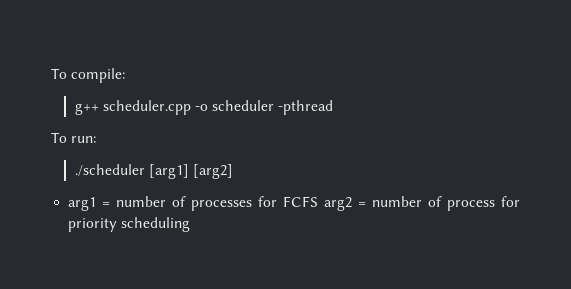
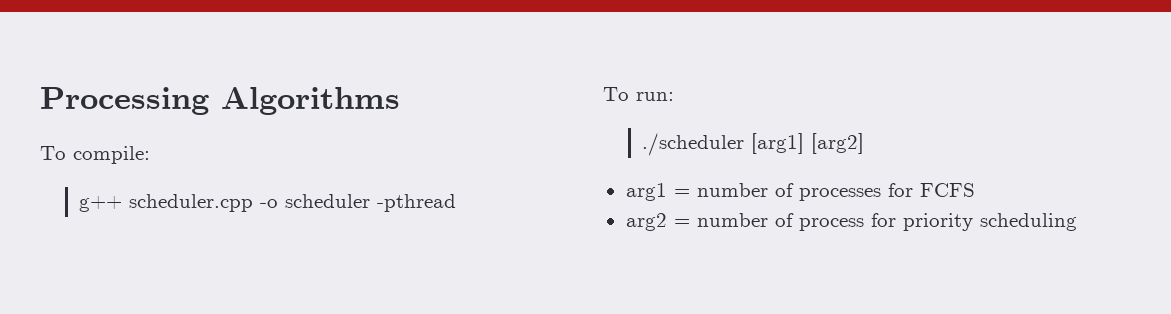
(51, 73) none -> [40,87,400,115] Processing Algorithms //
(319, 201) none -> (975, 190) //

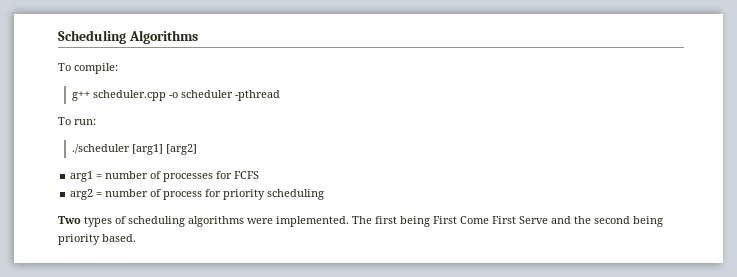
[40,87,209,115] Processing -> [58,30,126,44] Scheduling
(1077, 222) none -> [58,216,663,227] [58,234,136,245] // Two types of scheduling algorithms were implemented. The first being First Come First Serve and the second being priority based.

